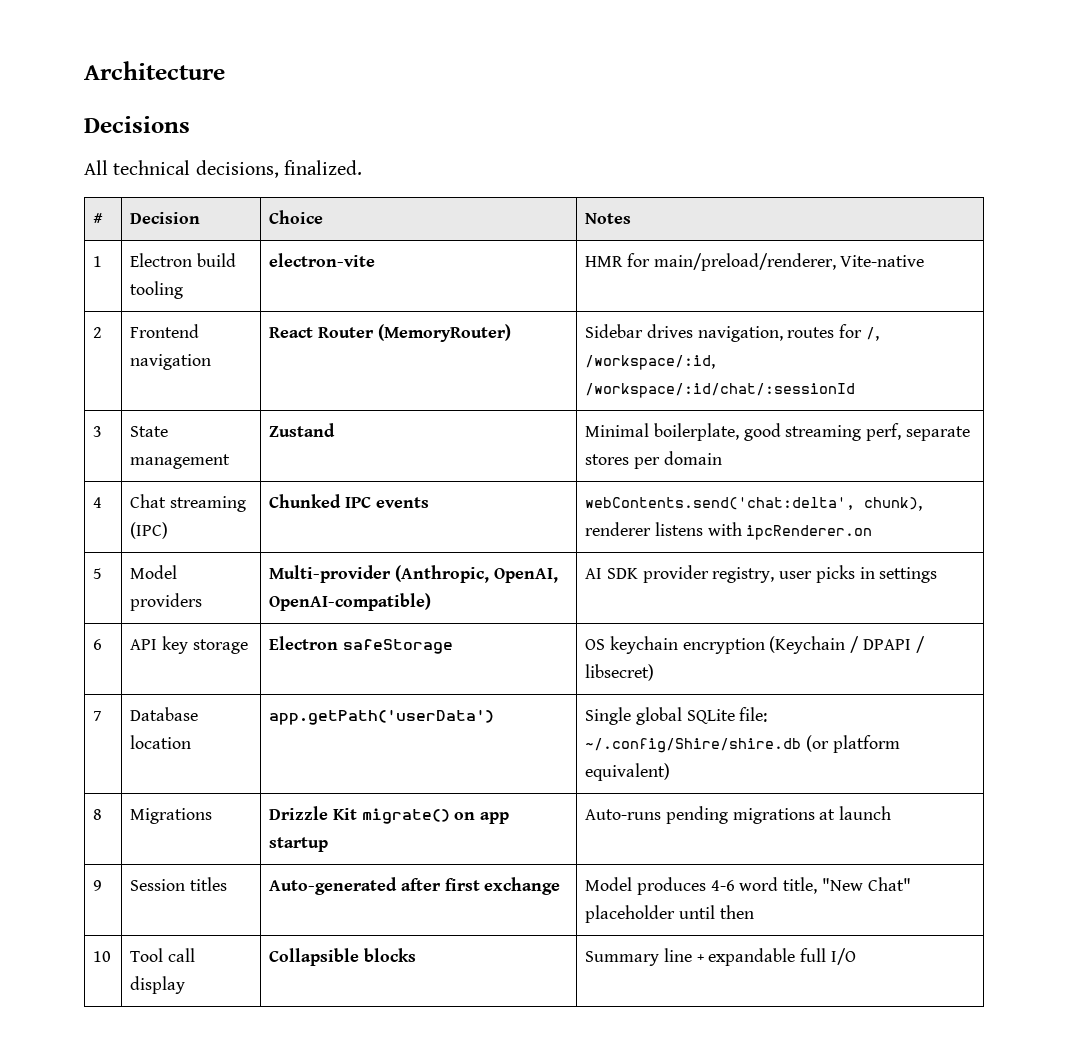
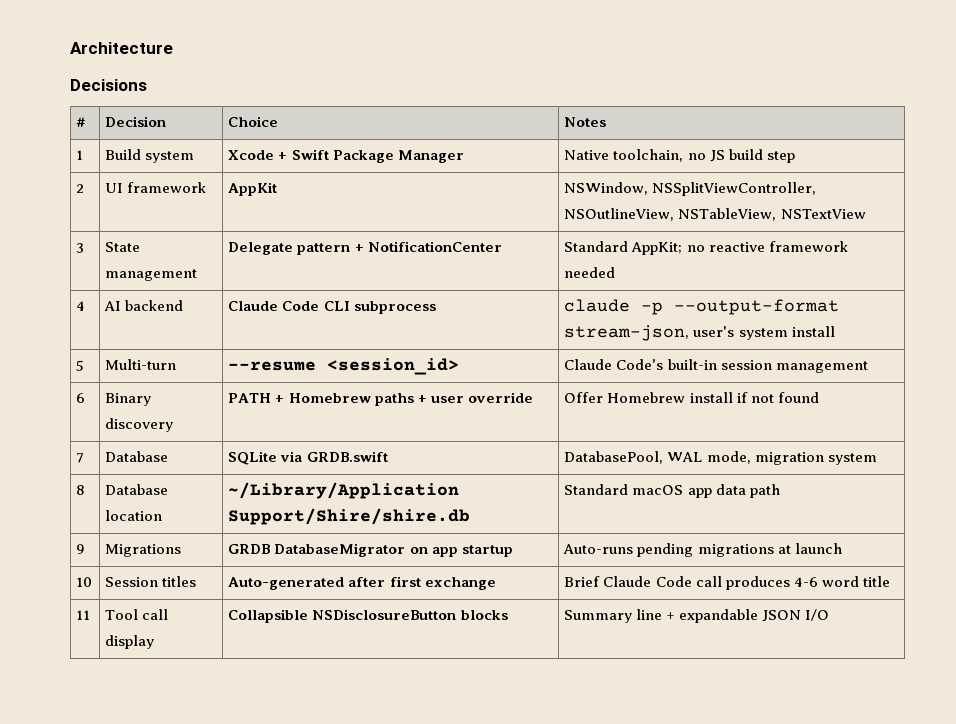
[84,160,362,178] // All technical decisions, finalized. -> (147, 85) none
[130,253,236,267] [130,281,184,299] [269,253,376,267] [585,253,925,271] [93,327,103,338] [130,324,200,338] [130,354,212,370] [269,324,511,342] [585,324,879,342] [585,355,716,370] [585,383,856,398] [93,426,103,437] [130,426,169,437] [130,454,231,469] [269,423,336,437] [585,423,970,441] [585,451,722,469] [93,497,103,508] [130,494,246,512] [130,522,169,539] [269,494,429,508] [585,497,923,511] [585,522,873,540] [93,568,103,579] [130,565,178,579] [130,593,203,611] [269,565,558,583] [269,593,432,611] [585,565,938,583] [93,639,103,650] [130,636,248,654] [269,636,453,654] [585,636,925,654] [585,664,655,681] [93,711,103,721] [130,707,199,721] [130,735,192,749] [269,709,495,725] [585,707,768,725] [585,735,900,753] [585,763,671,781] [93,809,103,820] [130,808,213,824] [269,806,450,824] Electron build tooling | electron-vite | HMR for main/preload/renderer, Vite-native // 2 | Frontend navigation | React Router (MemoryRouter) | Sidebar drives navigation, routes for /, /workspace/:id, /workspace/:id/chat/:sessionId // 3 | State management | Zustand | Minimal boilerplate, good streaming perf, separate stores per domain // 4 | Chat streaming (IPC) | Chunked IPC events | webContents.send('chat:delta', chunk), renderer listens with ipcRenderer.on // 5 | Model providers | Multi-provider (Anthropic, OpenAI, OpenAI-compatible) | AI SDK provider registry, user picks in settings // 6 | API key storage | Electron safeStorage | OS keychain encryption (Keychain / DPAPI / libsecret) // 7 | Database location | app.getPath('userData') | Single global SQLite file: ~/.config/Shire/shire.db (or platform equivalent) // 8 | Migrations | Drizzle Kit migrate() -> [105,149,195,163] [228,149,464,163] [564,149,795,163] [76,184,85,193] [105,182,207,193] [228,182,278,196] [564,182,817,196] [564,208,867,221] [76,243,85,253] [105,242,141,252] [105,269,198,281] [228,241,502,255] [564,241,848,255] [564,267,616,278] [76,301,86,311] [104,300,184,311] [228,301,436,314] [564,299,840,315] [564,325,835,341] [76,360,85,371] [105,359,177,370] [228,358,460,375] [564,359,868,373] [76,393,86,403] [105,393,152,406] [105,418,174,432] [228,392,533,406] [564,392,819,403] [76,453,85,463] [105,451,169,462] [228,451,388,465] [564,451,877,465] [76,485,86,495] [105,484,169,495] [105,510,163,521] [228,482,460,499] [228,508,471,525] [564,484,780,498] [76,544,86,554] [105,544,182,557] [228,543,406,557] Build system | Xcode + Swift Package Manager | Native toolchain, no JS build step // 2 | UI framework | AppKit | NSWindow, NSSplitViewController, NSOutlineView, NSTableView, NSTextView // 3 | State management | Delegate pattern + NotificationCenter | Standard AppKit; no reactive framework needed // 4 | AI backend | Claude Code CLI subprocess | claude -p --output-format stream-json, user's system install // 5 | Multi-turn | --resume <session_id> | Claude Code's built-in session management // 6 | Binary discovery | PATH + Homebrew paths + user override | Offer Homebrew install if not found // 7 | Database | SQLite via GRDB.swift | DatabasePool, WAL mode, migration system // 8 | Database location | ~/Library/Application Support/Shire/shire.db | Standard macOS app data path // 9 | Migrations | GRDB DatabaseMigrator
[93,880,103,891] 9 -> [76,577,93,587] 10
[585,877,911,895] [585,905,754,923] [93,951,112,962] Model produces 4-6 word title, "New Chat" placeholder until then // 10 -> [564,576,890,590] [76,610,91,620] Brief Claude Code call produces 4-6 word title // 11
(360, 957) none -> [312,609,457,620] NSDisclosureButton
[800,948,827,962] full -> [761,610,801,622] JSON

